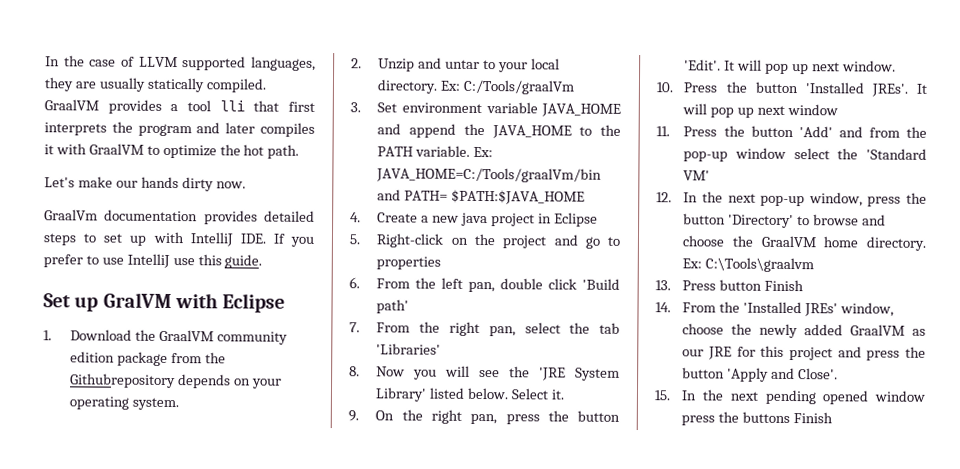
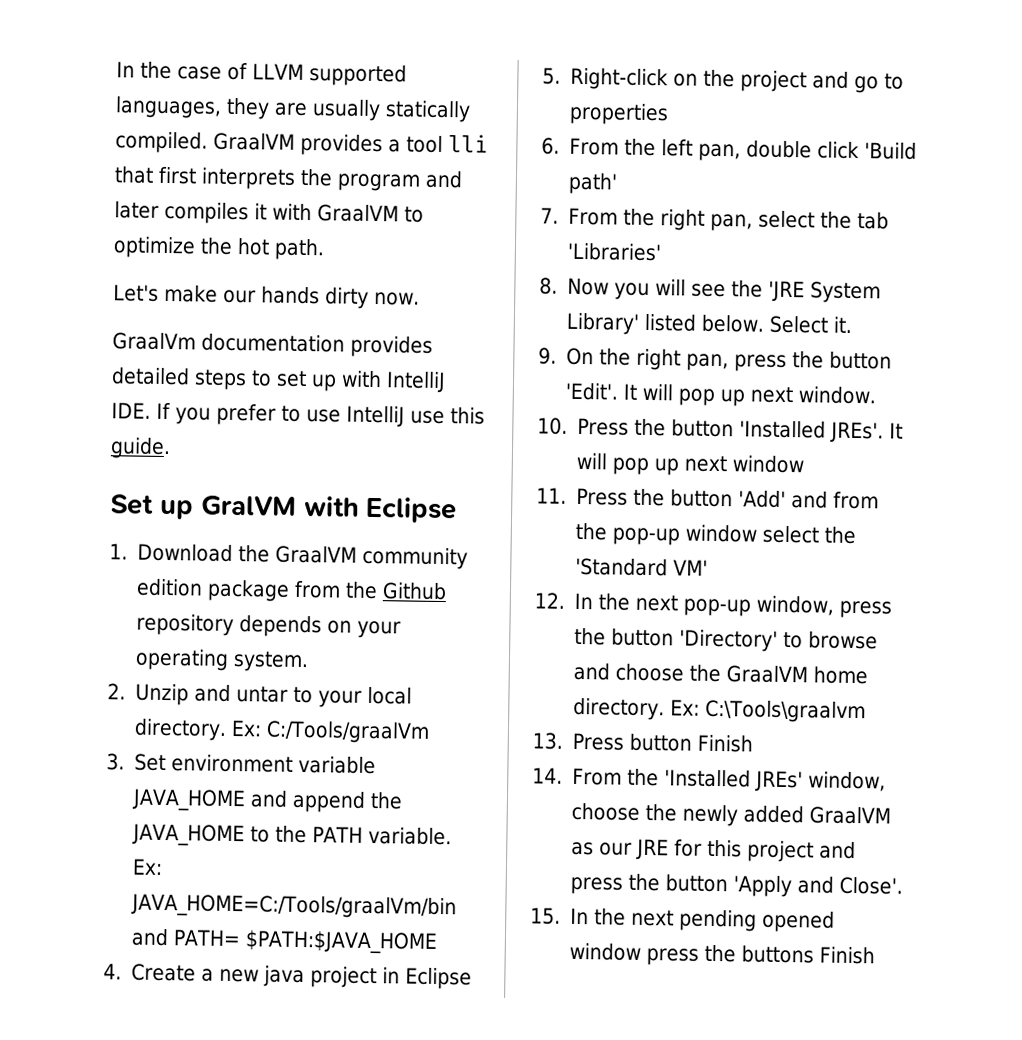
[70,373,177,389] Githubrepository -> [382,582,448,601] [136,613,235,637] Github repository

